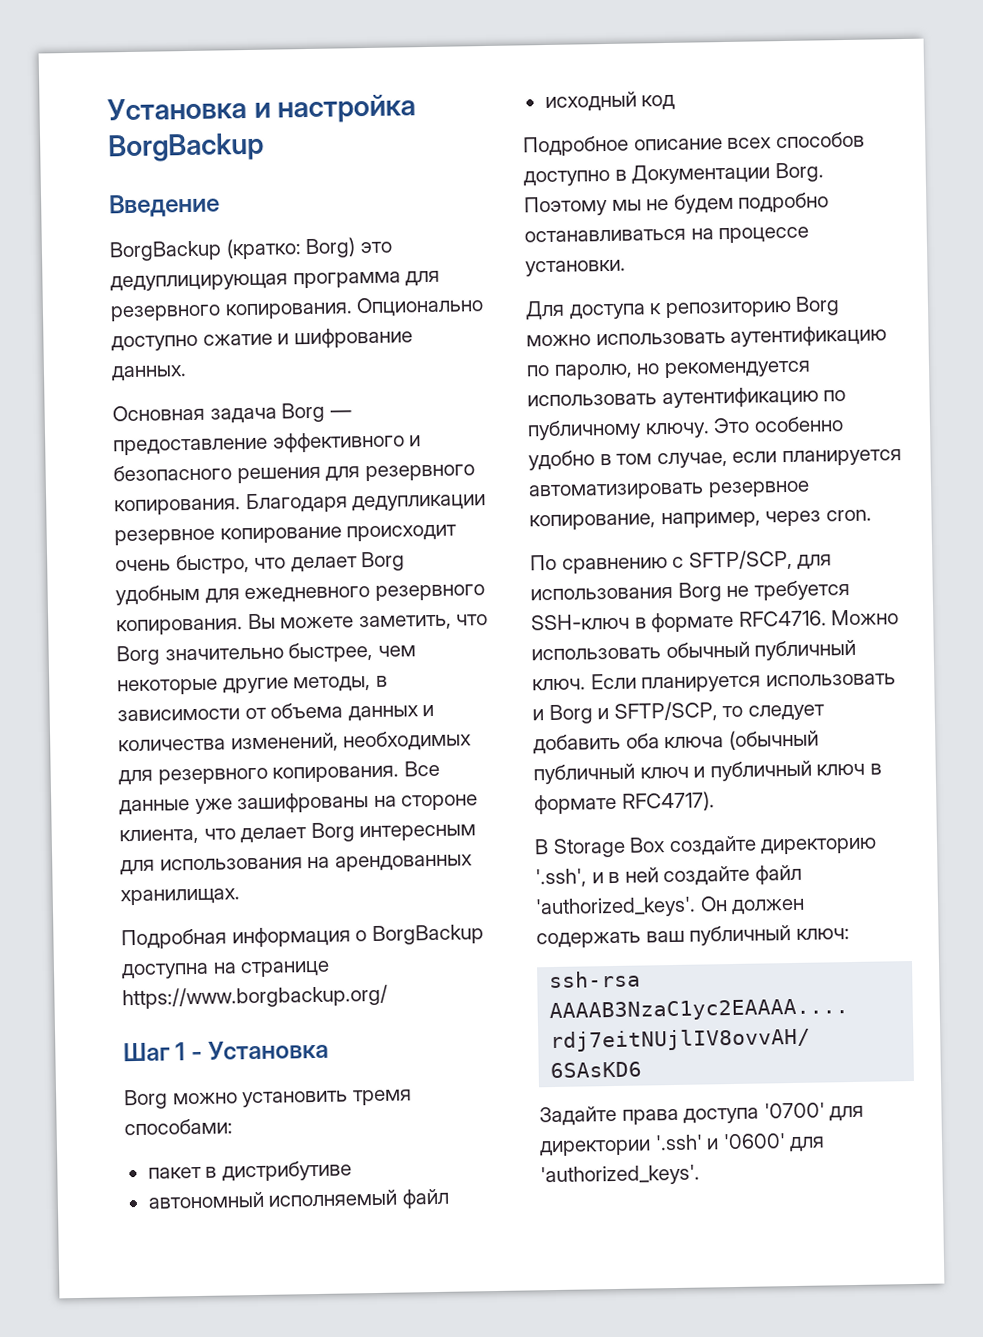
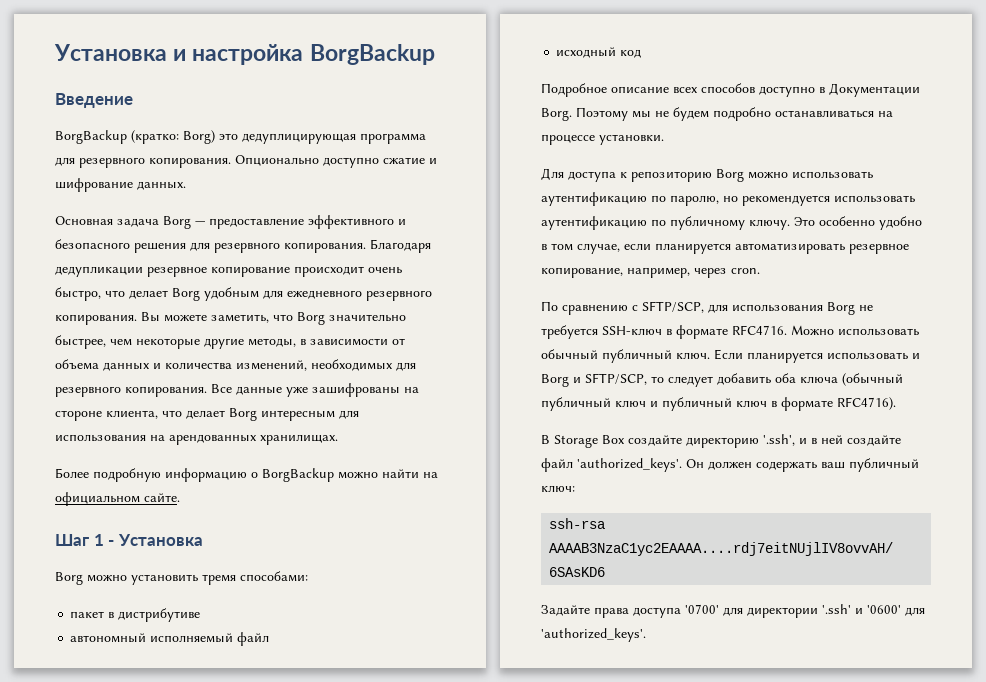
[121,924,484,950] [121,960,331,980] [122,984,388,1010] Подробная информация о BorgBackup доступна на странице https://www.borgbackup.org/ -> [55,468,438,482] [55,492,180,506] Более подробную информацию о BorgBackup можно найти на официальном сайте.
[621,791,715,812] RFC4717). -> [837,397,896,410] RFC4716).

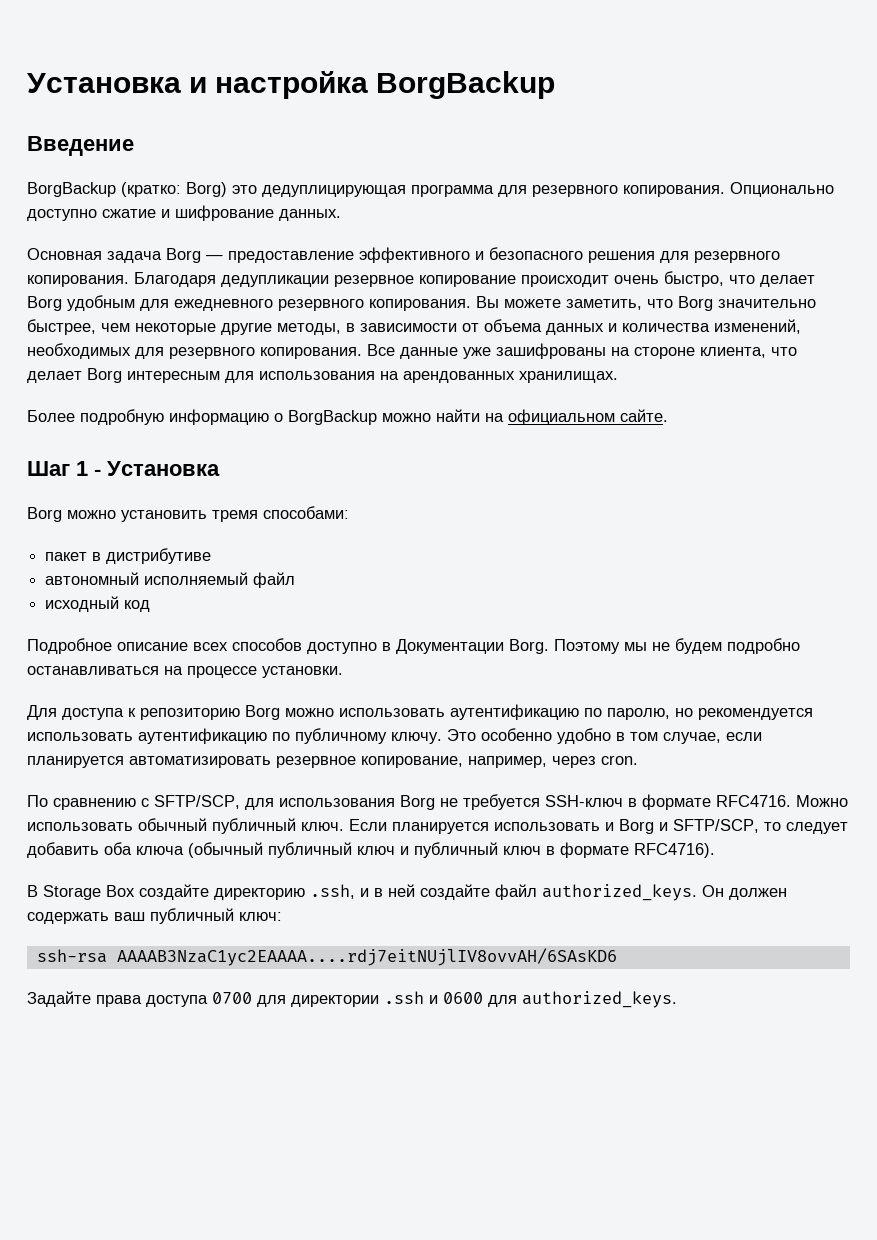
[763,434,795,446] '.ssh', -> [310,884,355,899] .ssh,
[577,458,682,472] 'authorized_keys'. -> [542,884,697,901] authorized_keys.
[685,604,719,614] '0700' -> [212,992,252,1004] 0700
[822,604,925,616] [541,628,646,642] '.ssh' и '0600' для 'authorized_keys'. -> [384,991,677,1008] .ssh и 0600 для authorized_keys.

